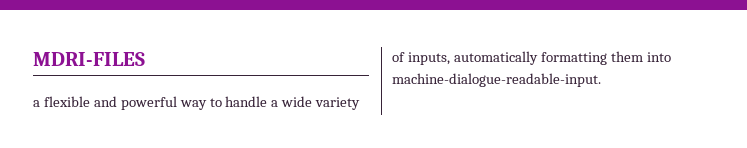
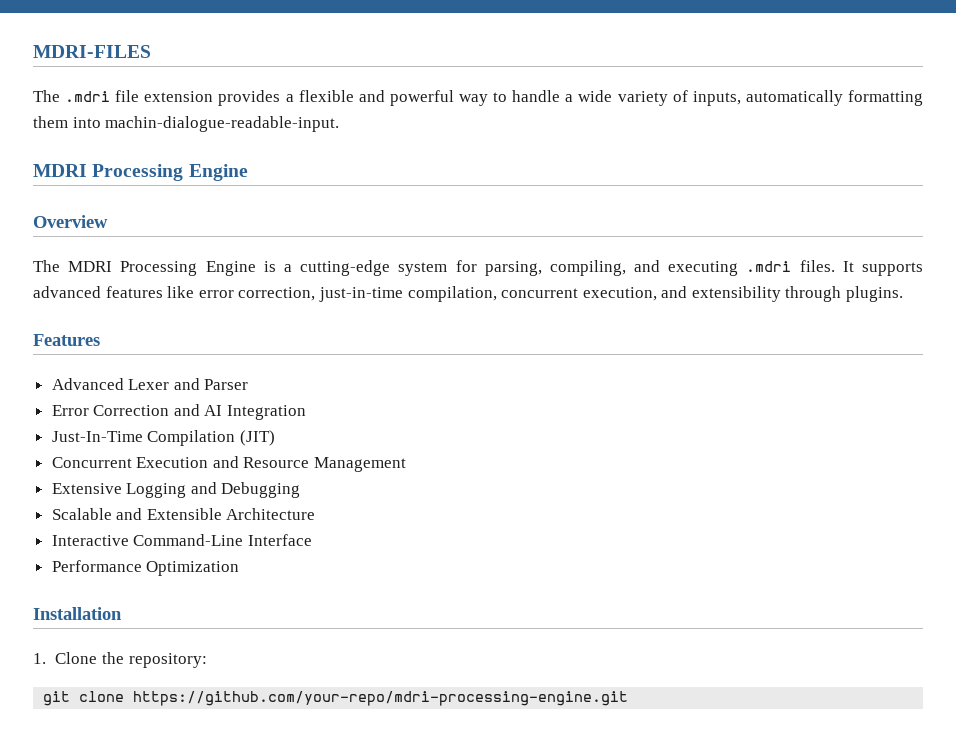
(145, 59) none -> [33,90,281,106] The .mdri file extension provides
[392,73,601,87] machine-dialogue-readable-input. -> [105,116,340,132] [33,164,248,181] [33,215,108,228] [33,260,923,276] [33,286,904,302] [33,334,100,346] [51,378,249,390] [51,404,307,420] [51,430,275,446] [51,456,407,472] [51,482,301,498] [51,508,316,520] [51,534,312,546] [51,560,240,576] [33,607,122,620] [33,652,207,668] [43,691,629,706] machin-dialogue-readable-input. // MDRI Processing Engine // Overview // The MDRI Processing Engine is a cutting-edge system for parsing, compiling, and executing .mdri files. It supports advanced features like error correction, just-in-time compilation, concurrent execution, and extensibility through plugins. // Features // Advanced Lexer and Parser // Error Correction and AI Integration // Just-In-Time Compilation (JIT) // Concurrent Execution and Resource Management // Extensive Logging and Debugging // Scalable and Extensible Architecture // Interactive Command-Line Interface // Performance Optimization // Installation // 1. Clone the repository: // git clone https://github.com/your-repo/mdri-processing-engine.git

